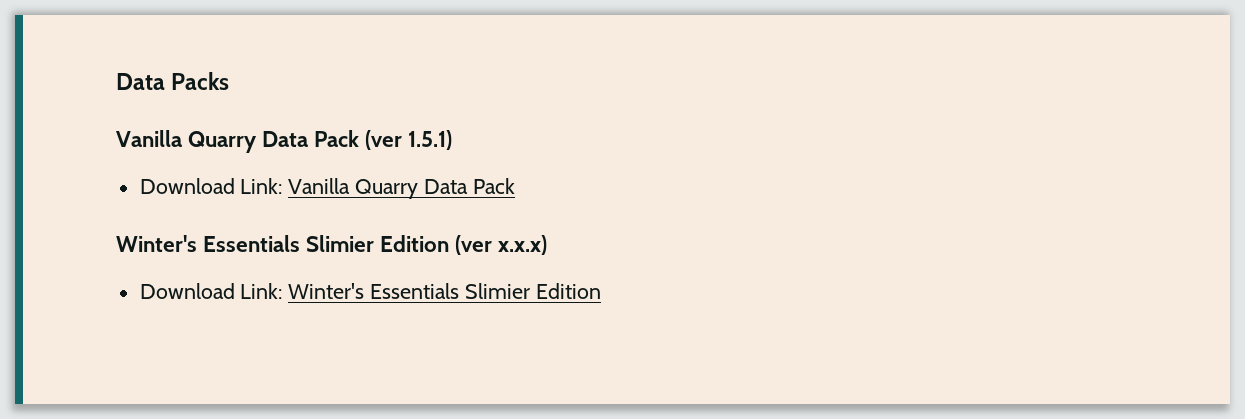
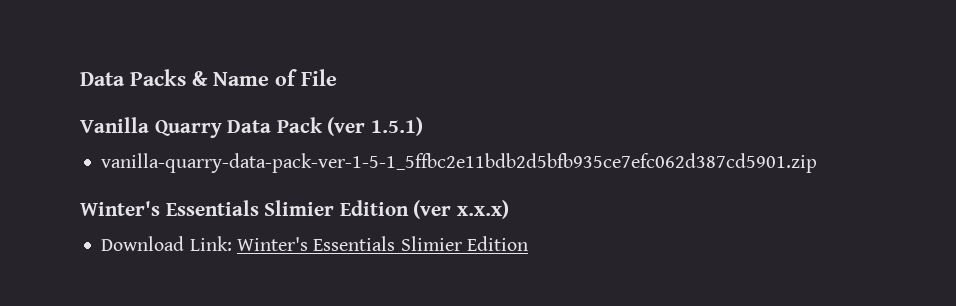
(230, 81) none -> [192,69,337,86] & Name of File
[139,178,515,199] Download Link: Vanilla Quarry Data Pack -> [101,153,818,173] vanilla-quarry-data-pack-ver-1-5-1_5ffbc2e11bdb2d5bfb935ce7efc062d387cd5901.zip

